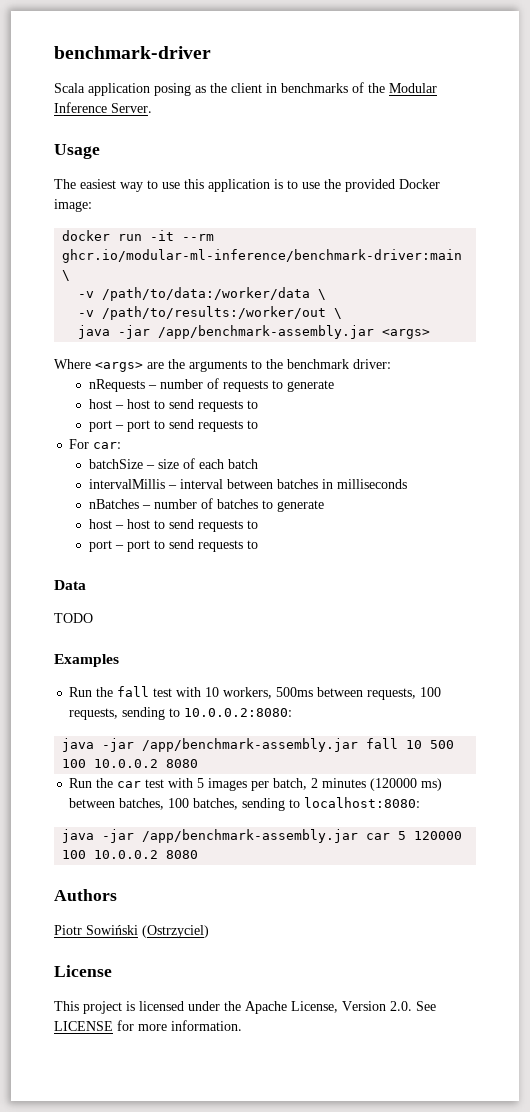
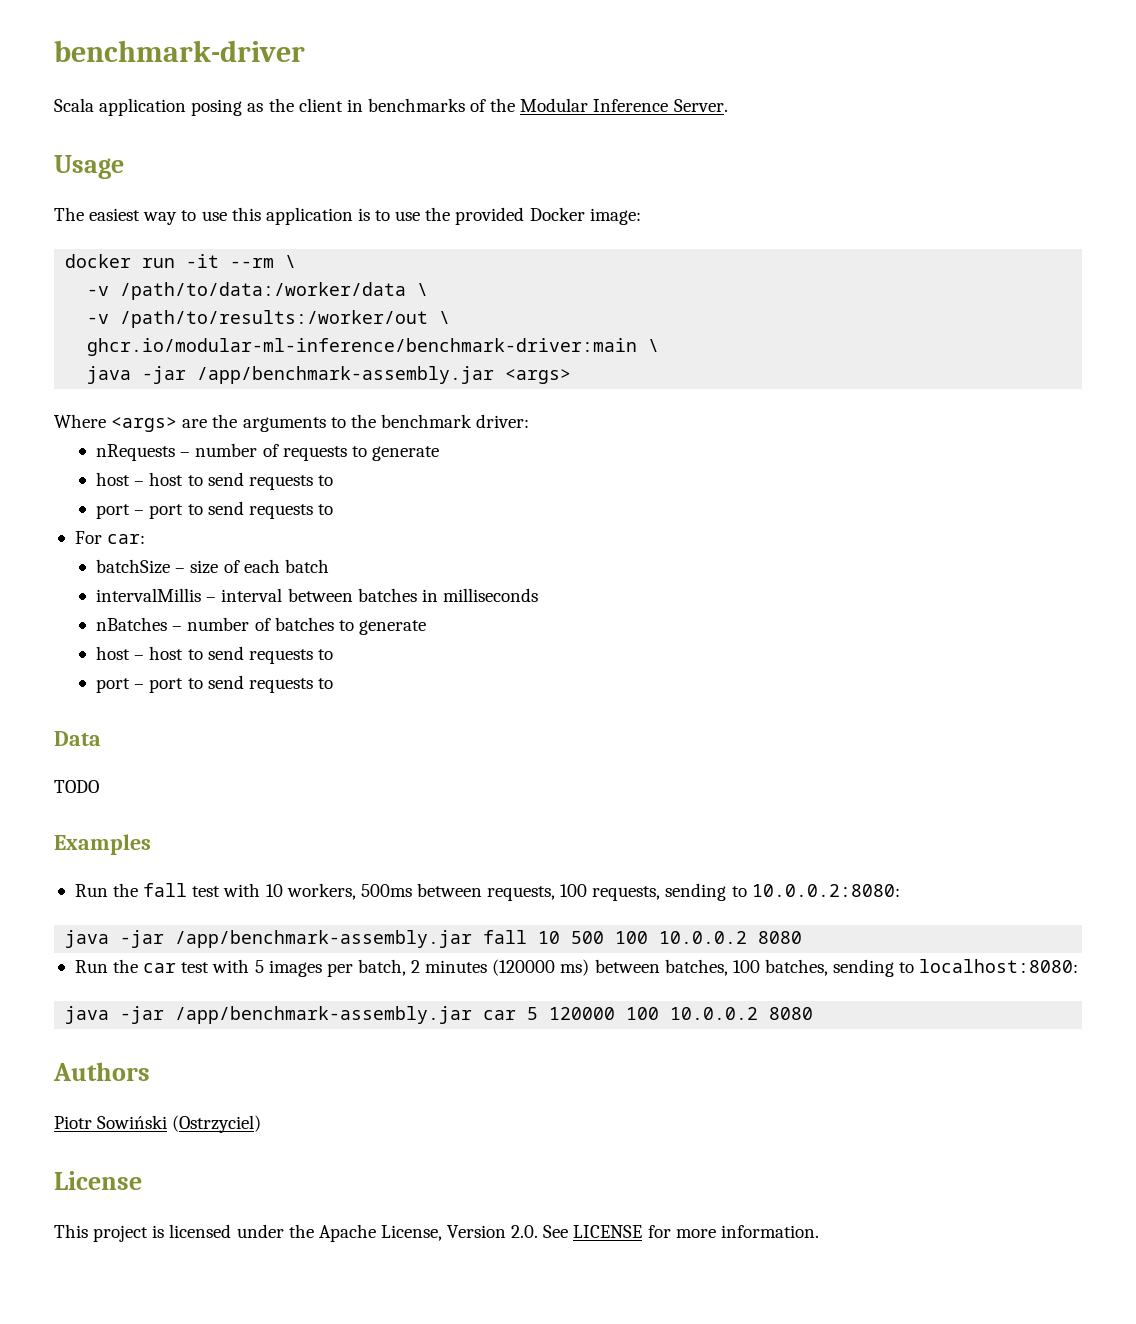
[62,249,463,263] ghcr.io/modular-ml-inference/benchmark-driver:main -> (275, 263) none
(343, 313) none -> [87,338,660,356] // ghcr.io/modular-ml-inference/benchmark-driver:main \

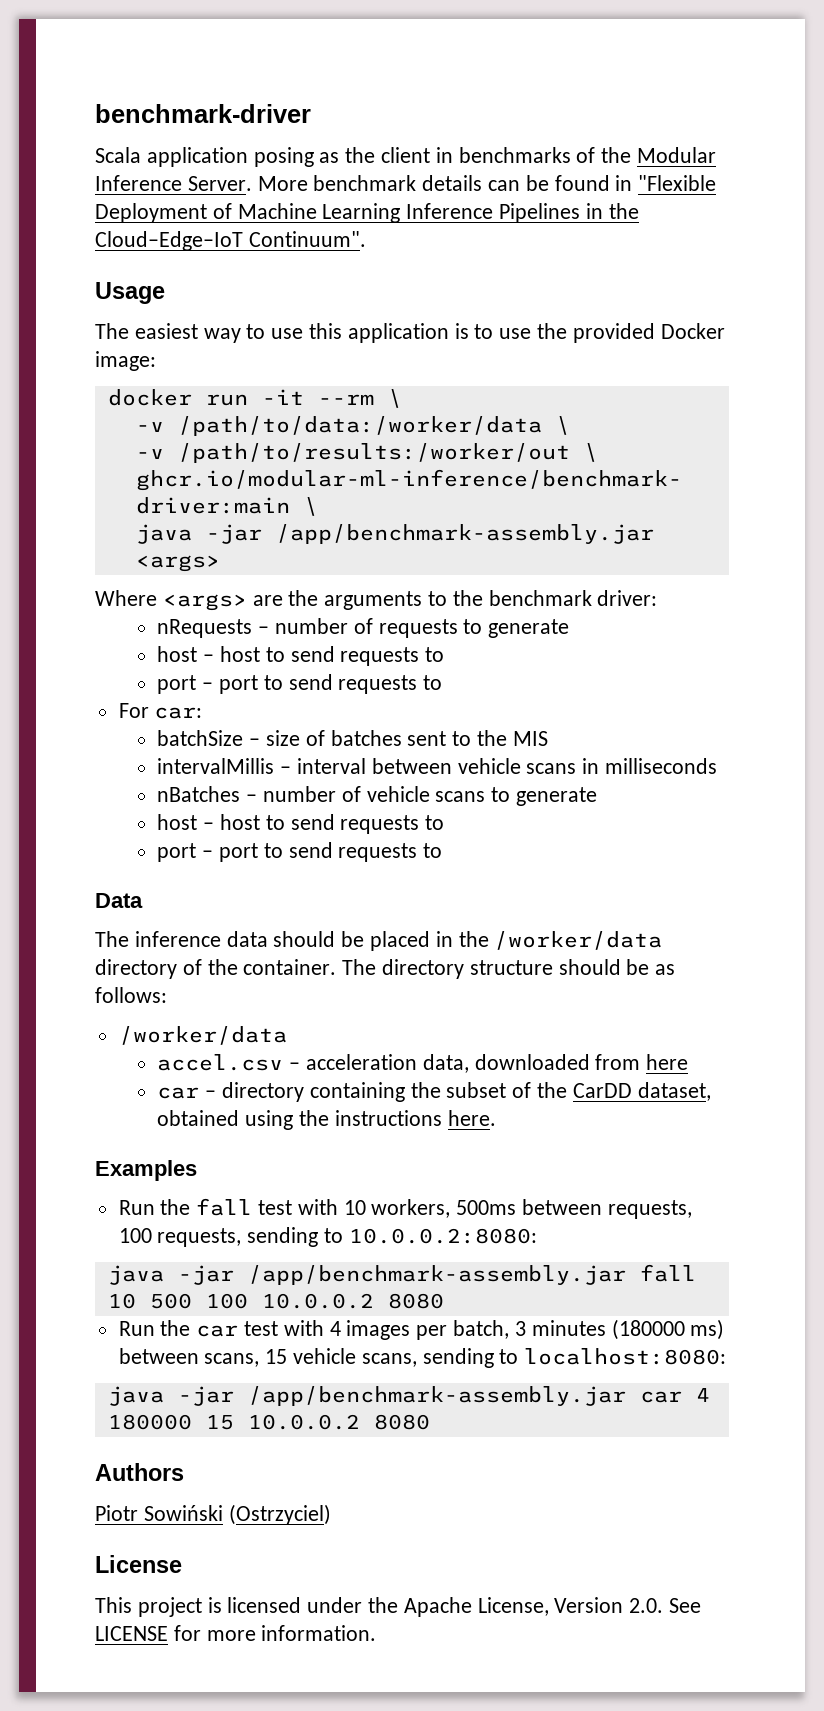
(728, 105) none -> [257,175,717,191] [95,203,639,223] [95,231,366,251] More benchmark details can be found in "Flexible Deployment of Machine Learning Inference Pipelines in the Cloud–Edge–IoT Continuum".
[243,559,329,573] each batch -> [330,730,548,746] batches sent to the MIS
[357,588,417,602] batches -> [457,758,577,774] vehicle scans
[274,617,334,631] batches -> [366,786,486,802] vehicle scans
[54,780,99,793] TODO -> [95,931,663,951] [95,959,676,979] [95,987,167,1003] [118,1026,287,1045] [157,1054,689,1073] [157,1082,711,1102] [157,1110,496,1130] The inference data should be placed in the /worker/data directory of the container. The directory structure should be as follows: // /worker/data // accel.csv – acceleration data, downloaded from here // car – directory containing the subset of the CarDD dataset, obtained using the instructions here.
[254,960,264,973] 5 -> [329,1321,341,1336] 4
[411,959,828,976] 2 minutes (120000 ms) between batches, 100 batches, -> [514,1319,725,1340] [118,1348,417,1367] 3 minutes (180000 ms) between scans, 15 vehicle scans,
[527,1007,660,1020] 5 120000 100 -> [695,1388,710,1402] [107,1414,234,1430] 4 180000 15

